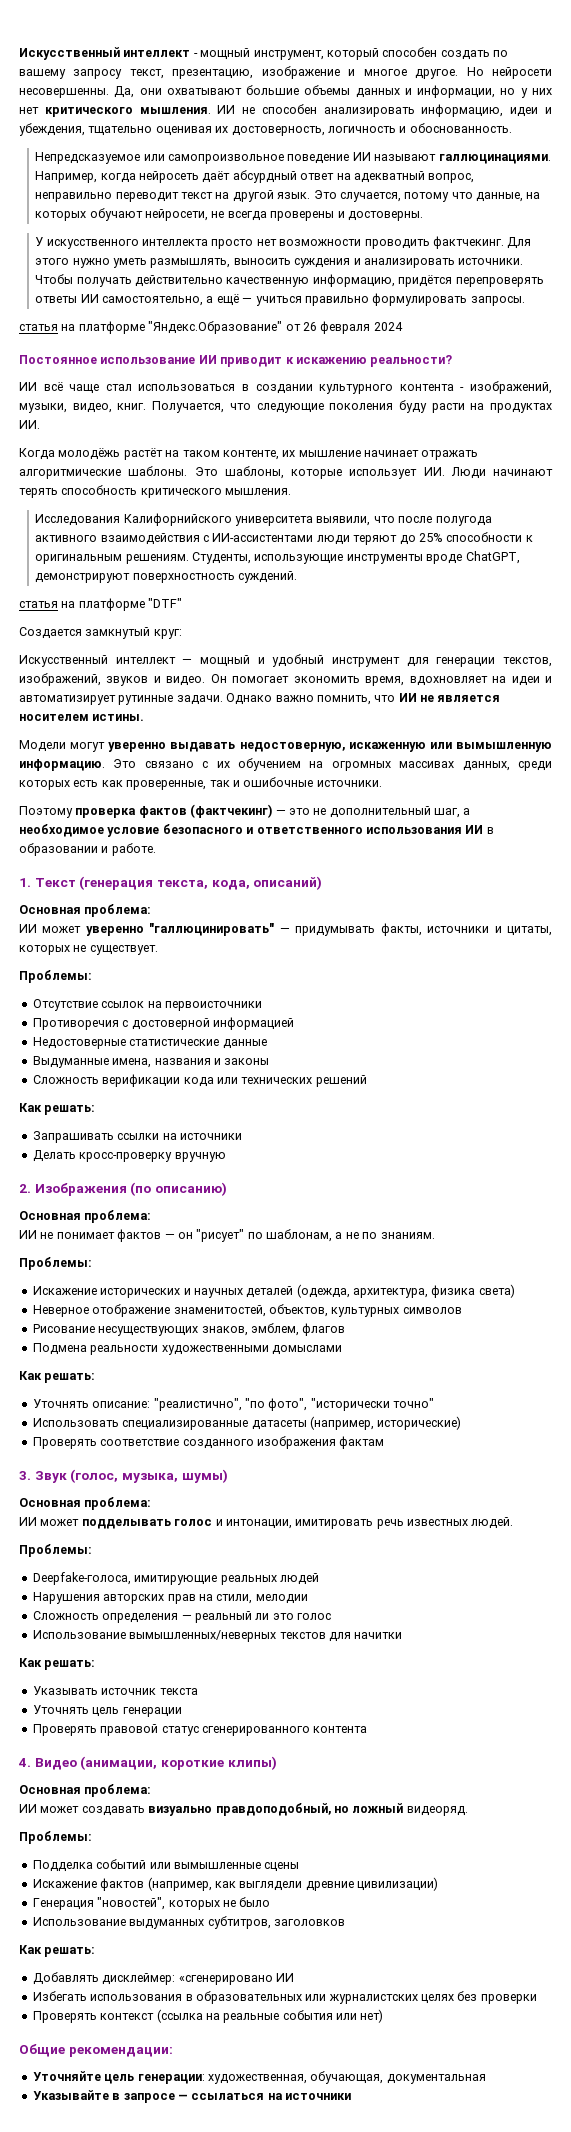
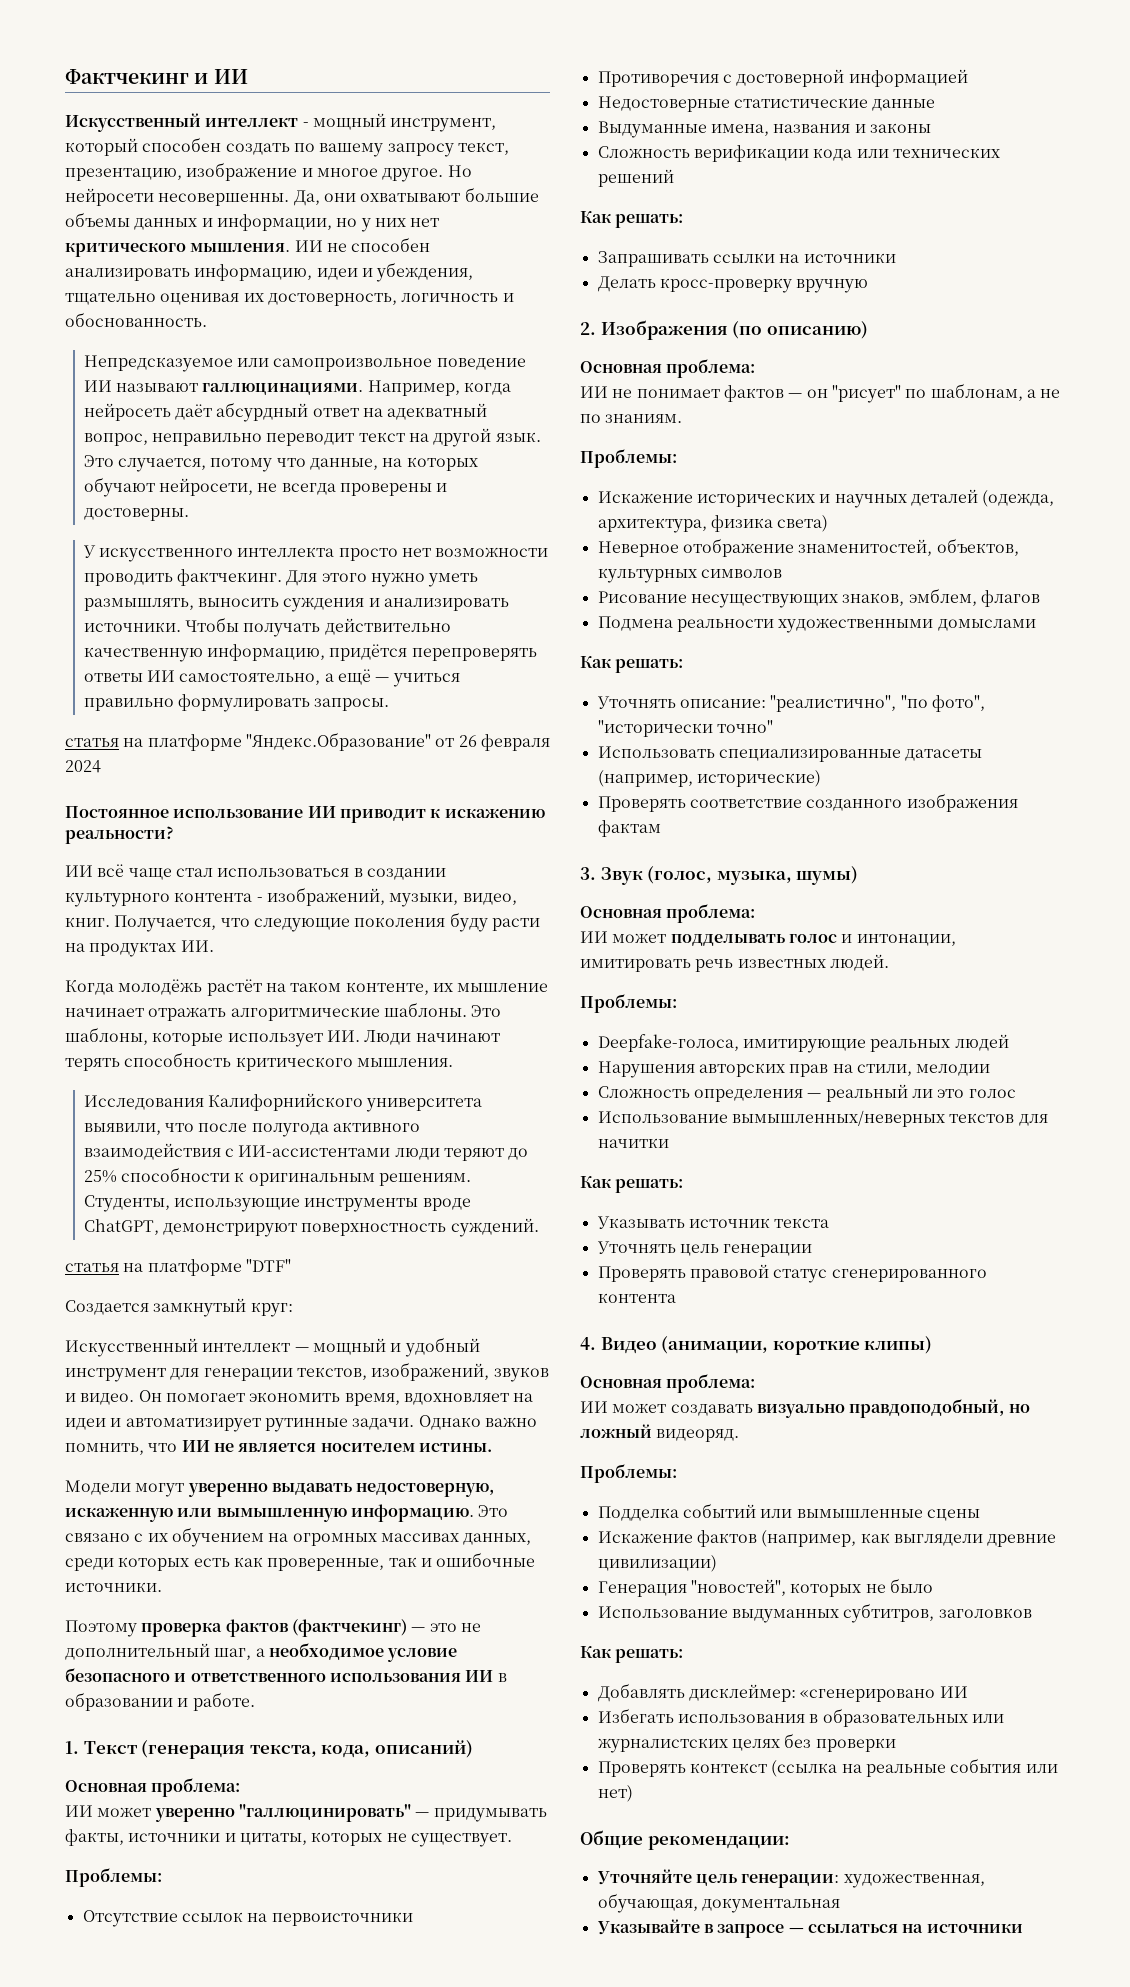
(19, 53) none -> [65,69,248,84] Фактчекинг и ИИ //

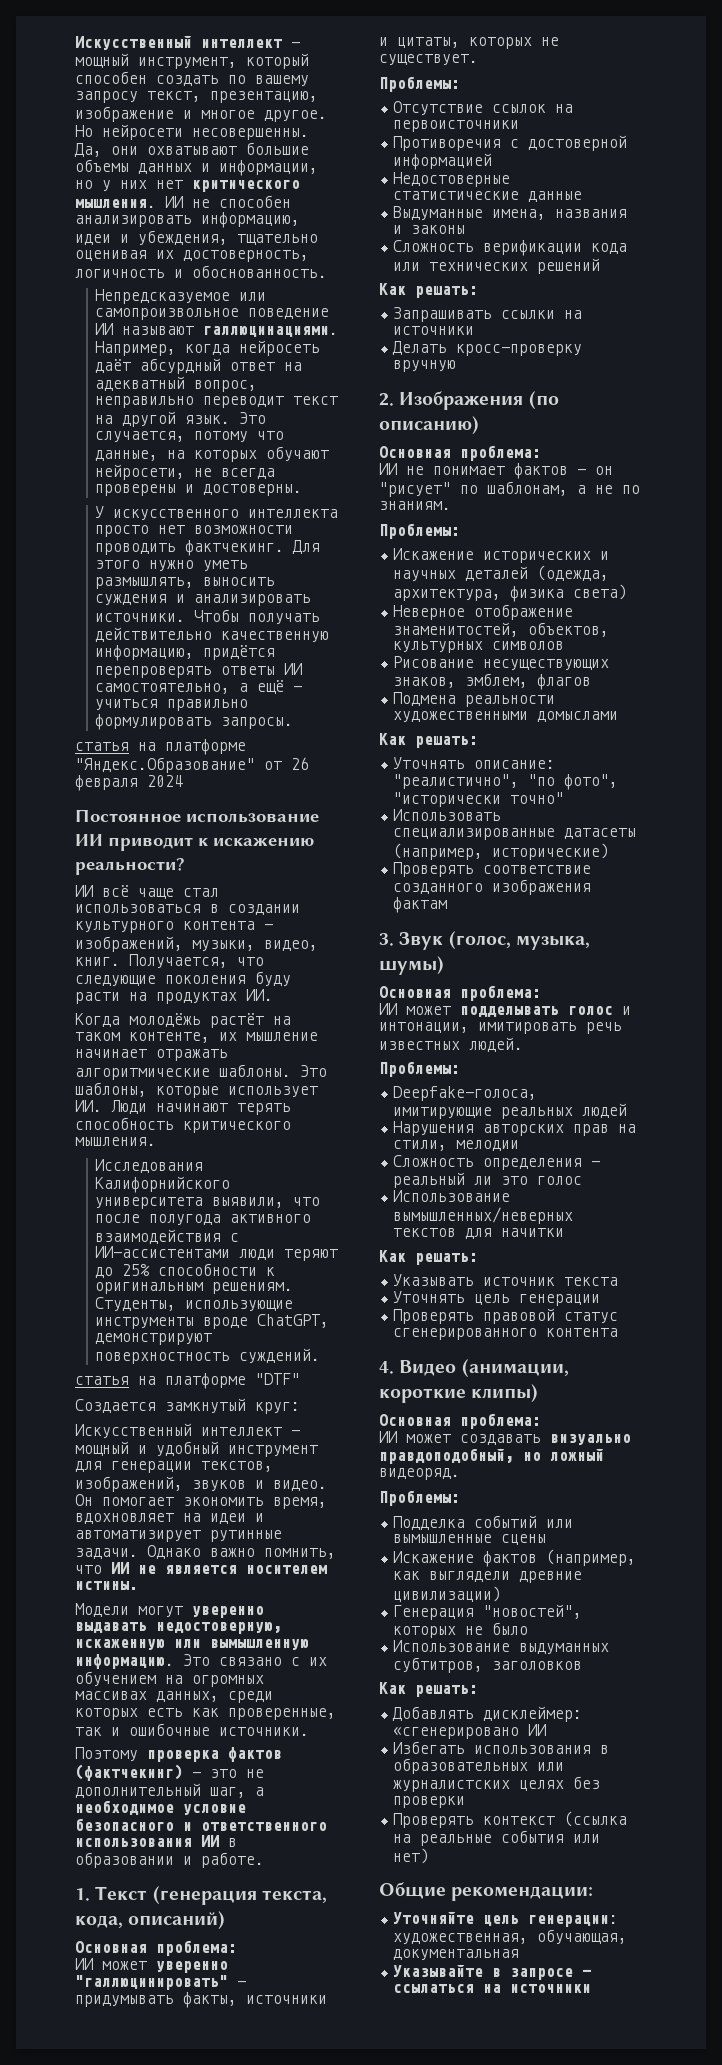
[65,69,248,84] Фактчекинг и ИИ // -> (75, 43) none

